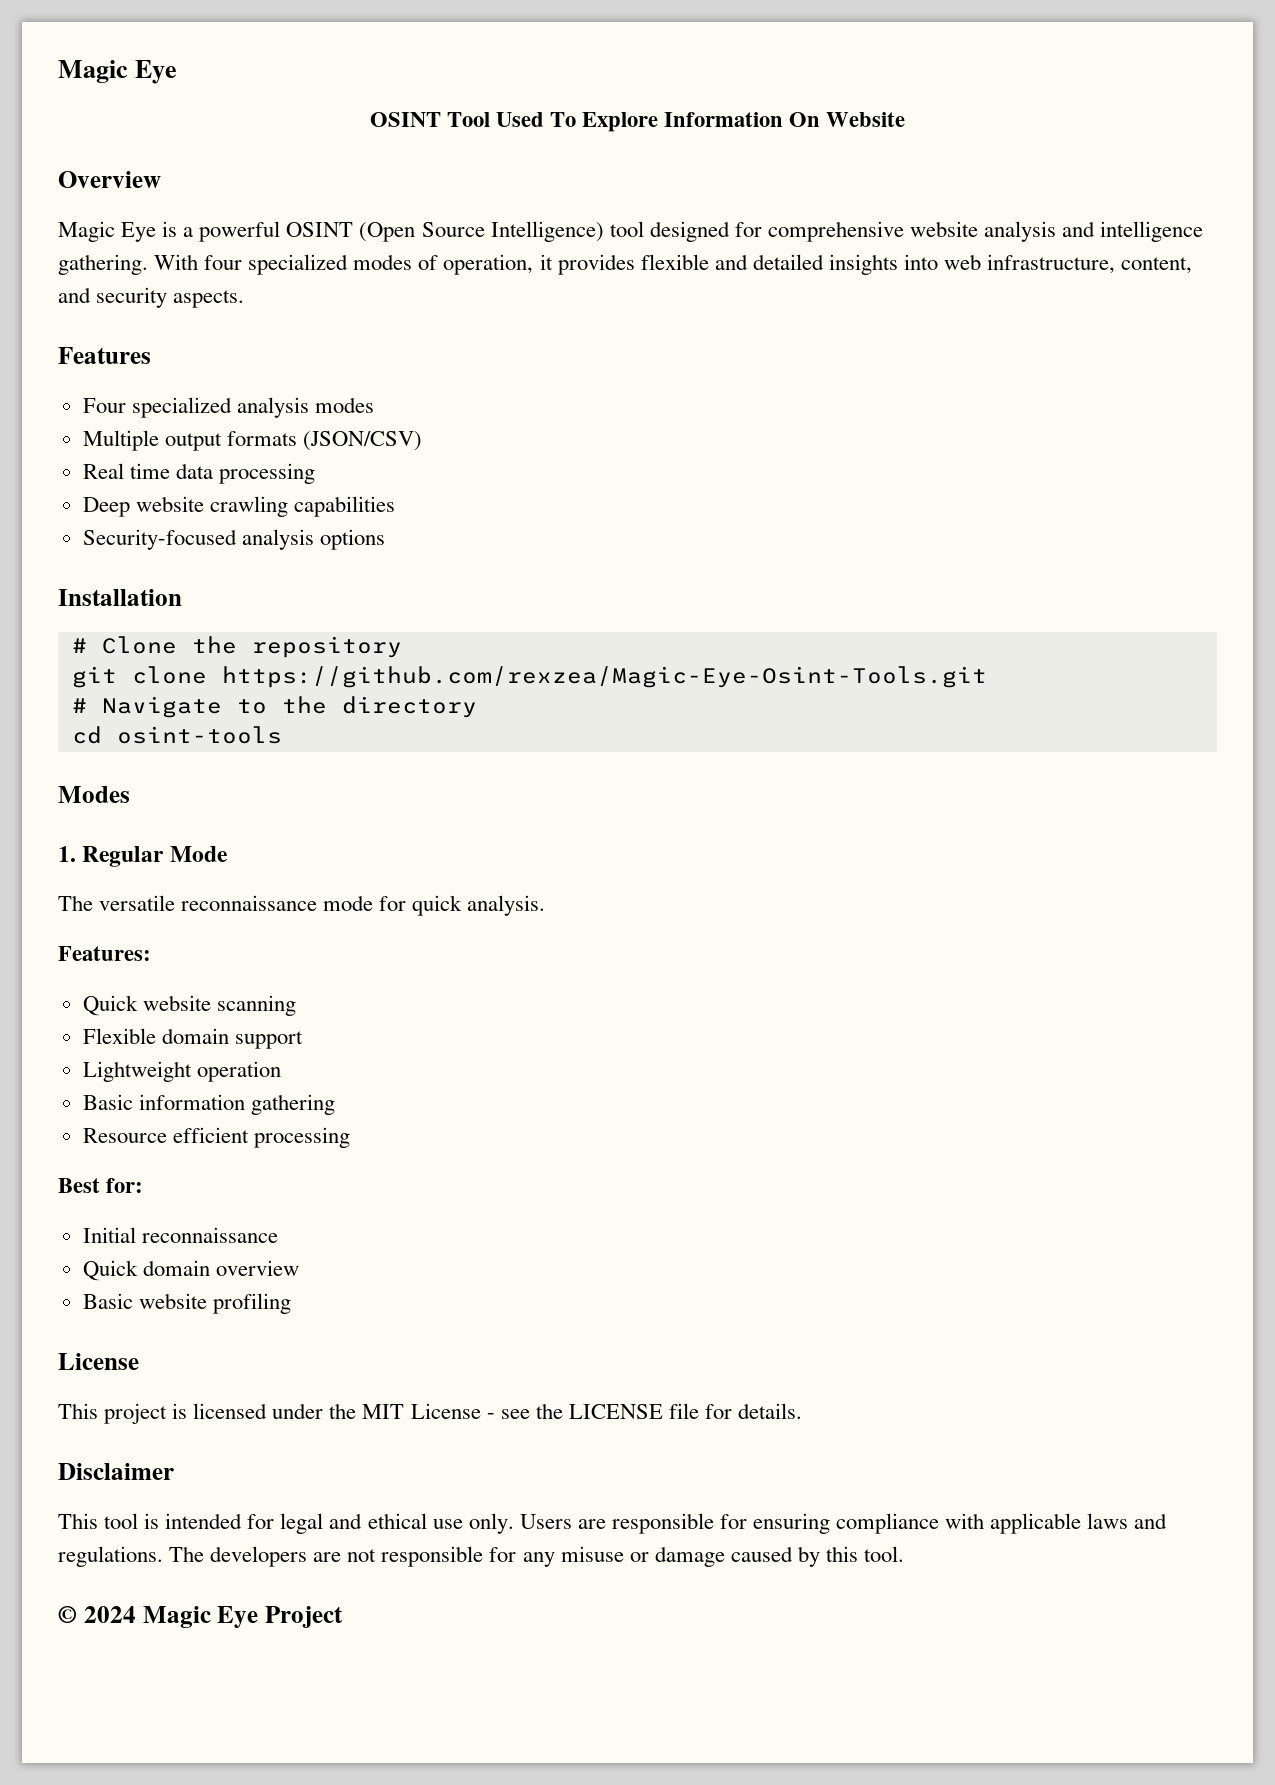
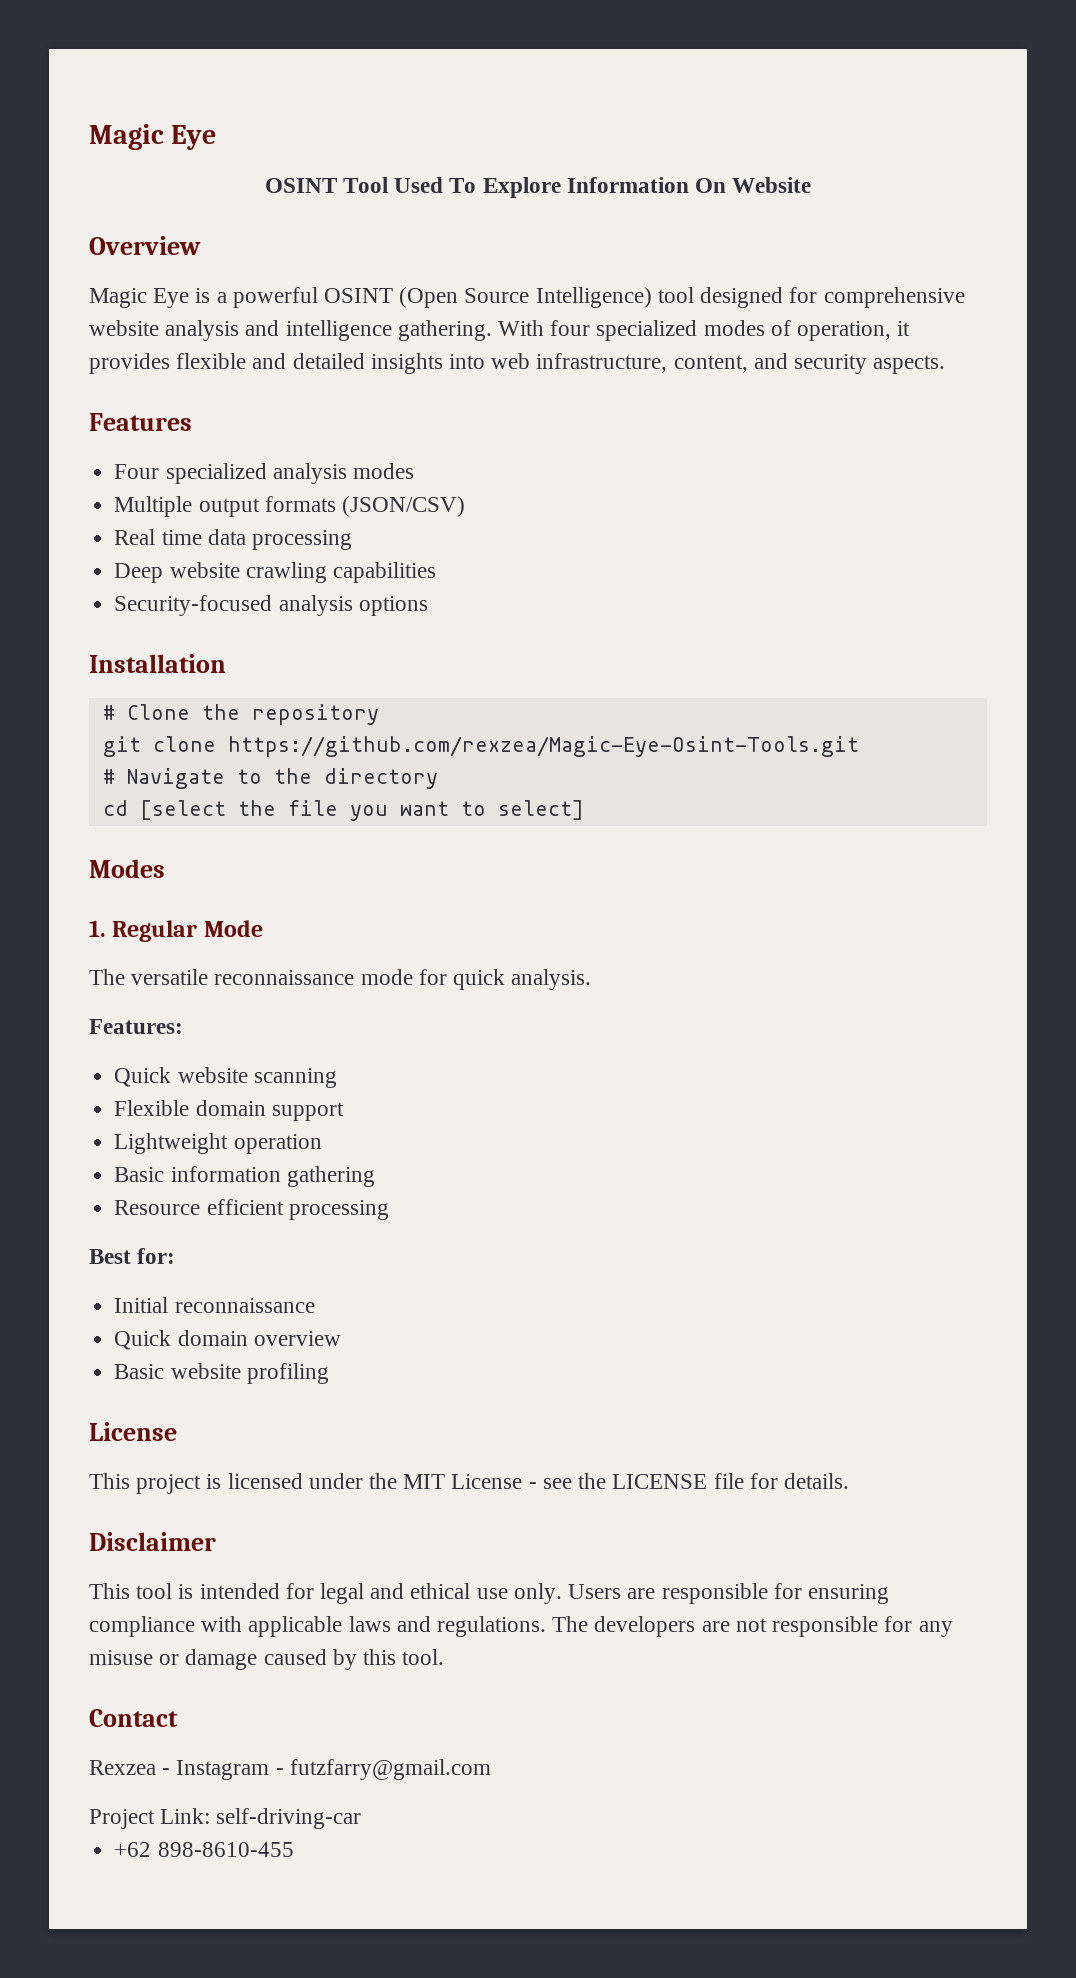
[116,726,282,744] osint-tools -> [139,800,584,821] [select the file you want to select]
[58,1606,343,1628] © 2024 Magic Eye Project -> [89,1709,178,1727] [89,1759,491,1780] [89,1808,362,1829] [114,1842,294,1857] Contact // Rexzea - Instagram - futzfarry@gmail.com // Project Link: self-driving-car // +62 898-8610-455

